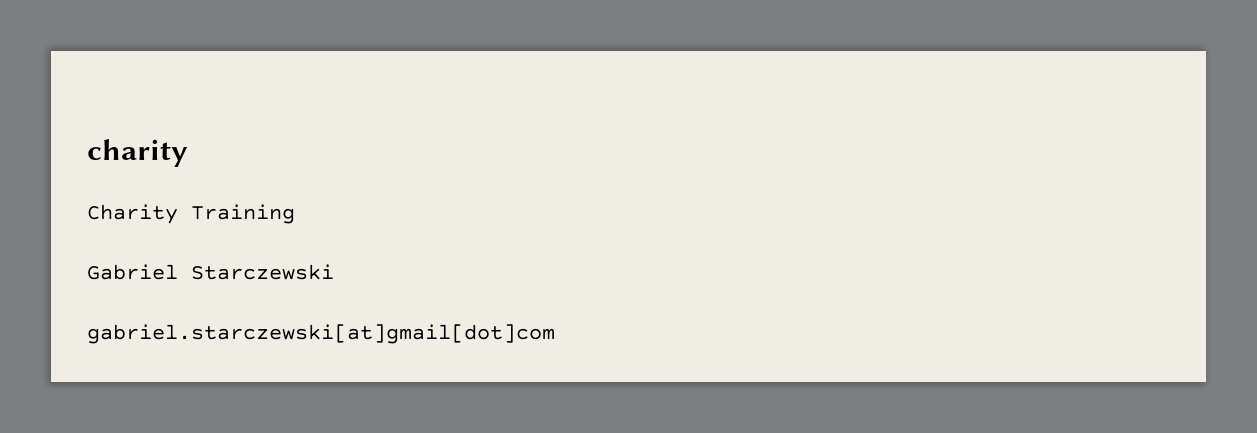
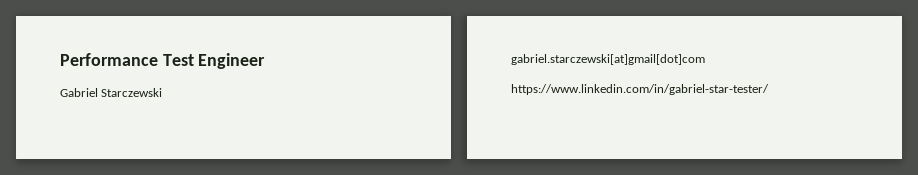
[87,139,188,167] [87,204,295,224] charity // Charity Training -> [60,53,266,69] Performance Test Engineer
(555, 334) none -> [511,84,769,95] // https://www.linkedin.com/in/gabriel-star-tester/

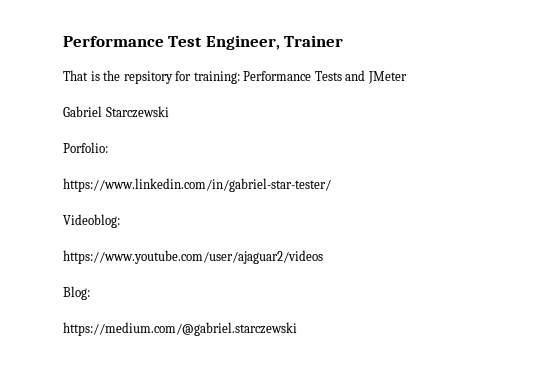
[198,53,266,69] Engineer -> [205,35,344,50] [63,70,407,84] Engineer, Trainer // That is the repsitory for training: Performance Tests and JMeter
[511,54,705,65] gabriel.starczewski[at]gmail[dot]com -> [63,142,108,153] Porfolio:
(769, 89) none -> [63,214,120,228] [63,250,323,264] [63,286,90,300] [63,322,297,336] // Videoblog: // https://www.youtube.com/user/ajaguar2/videos // Blog: // https://medium.com/@gabriel.starczewski

